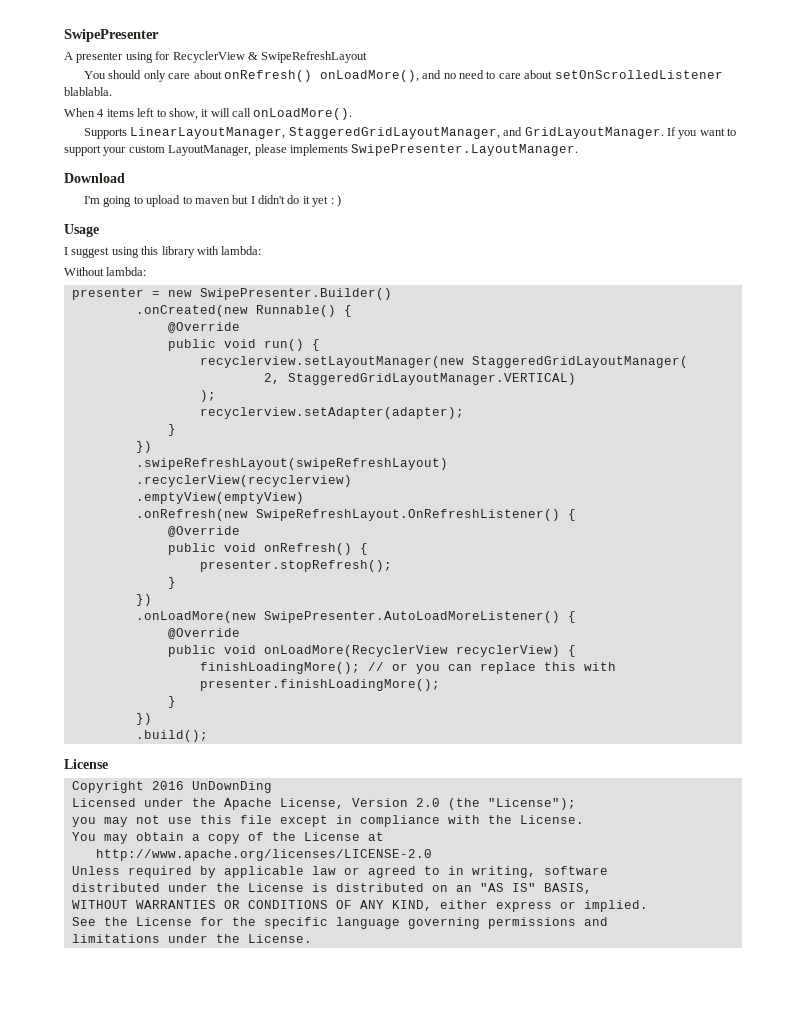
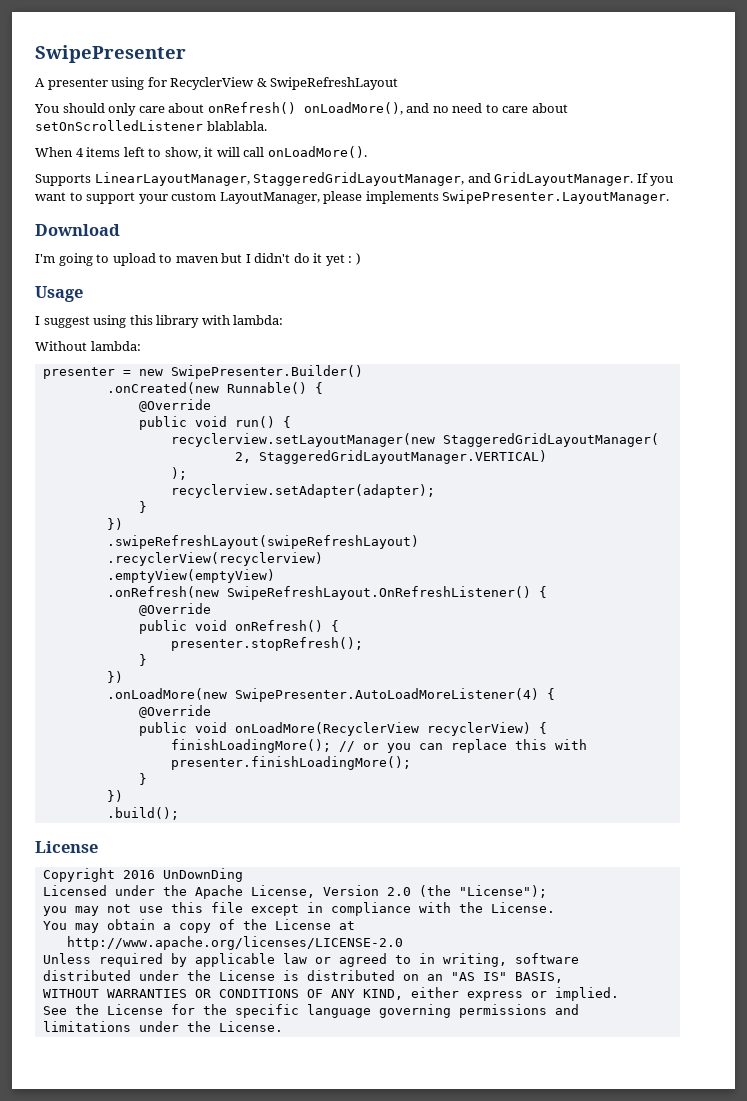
[263,611,560,623] SwipePresenter.AutoLoadMoreListener() -> [234,688,539,702] SwipePresenter.AutoLoadMoreListener(4)

